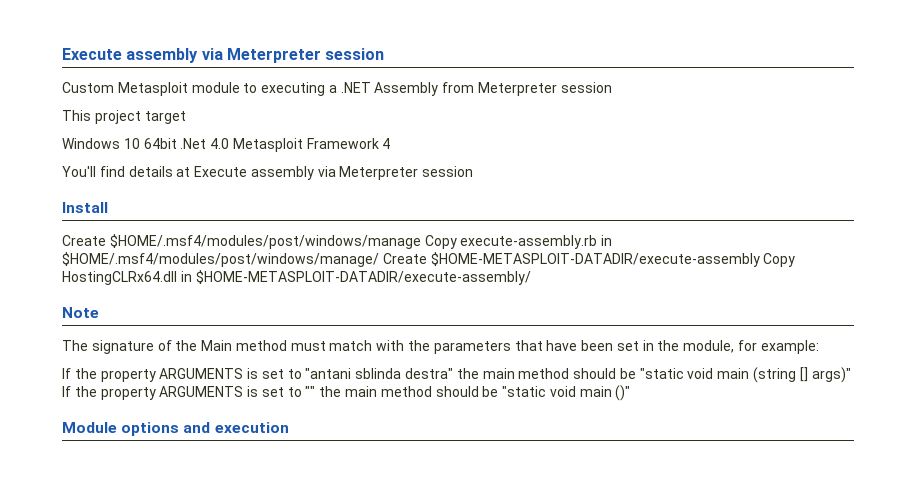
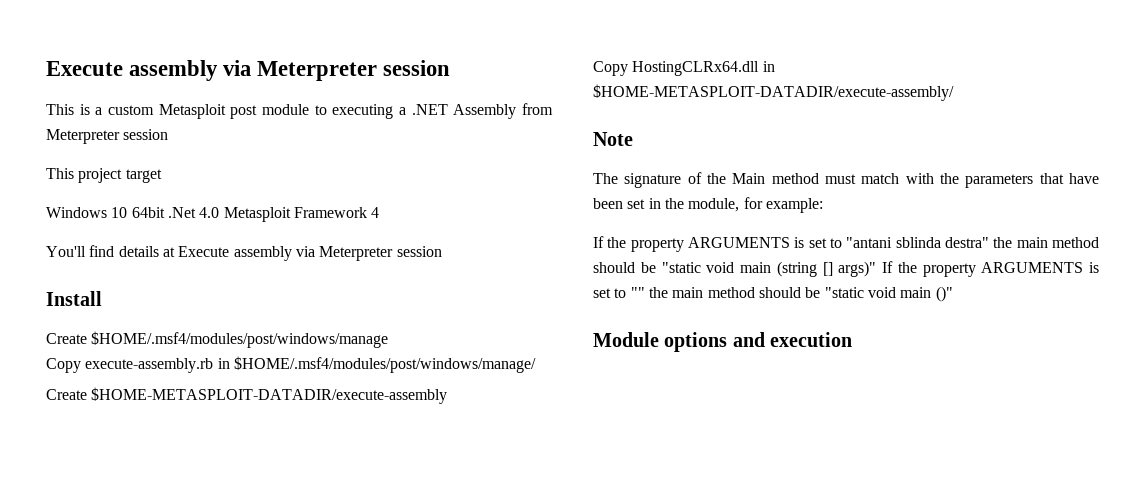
[62,48,385,63] [62,82,188,96] Execute assembly via Meterpreter session // Custom Metasploit -> [46,60,451,81] [46,104,258,119] Execute assembly via Meterpreter session // This is a custom Metasploit post
(421, 241) none -> (389, 339) //
(379, 259) none -> (536, 364) //
(760, 259) none -> (448, 395) //

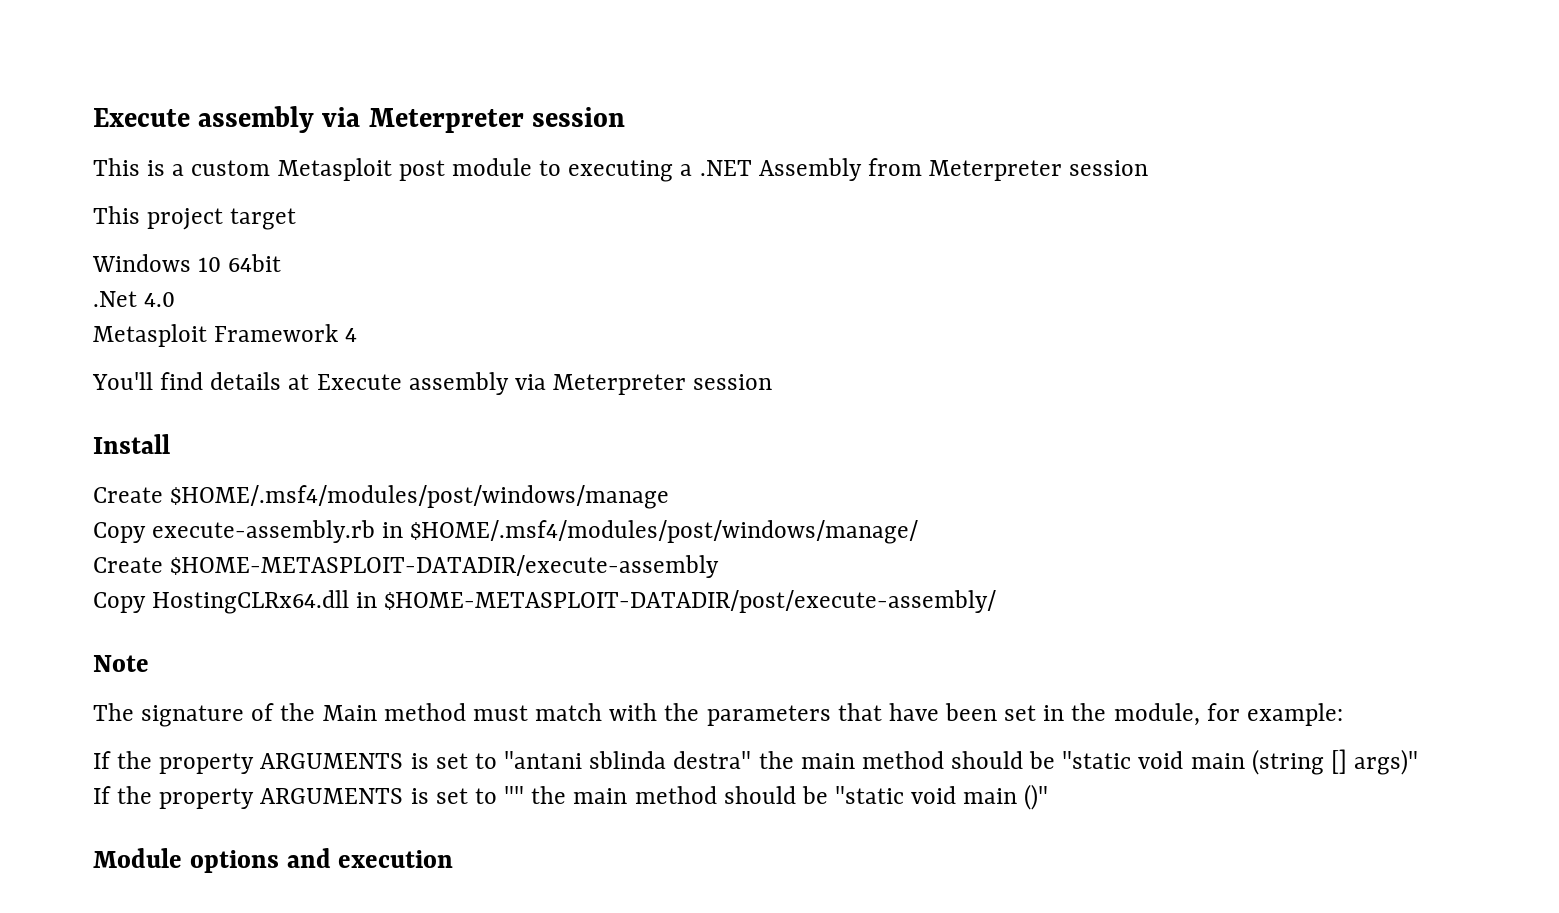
(165, 212) none -> (282, 263) //
(220, 212) none -> (176, 299) //
[593,84,954,101] $HOME-METASPLOIT-DATADIR/execute-assembly/ -> [384,590,997,613] $HOME-METASPLOIT-DATADIR/post/execute-assembly/
(877, 269) none -> (1419, 762) //

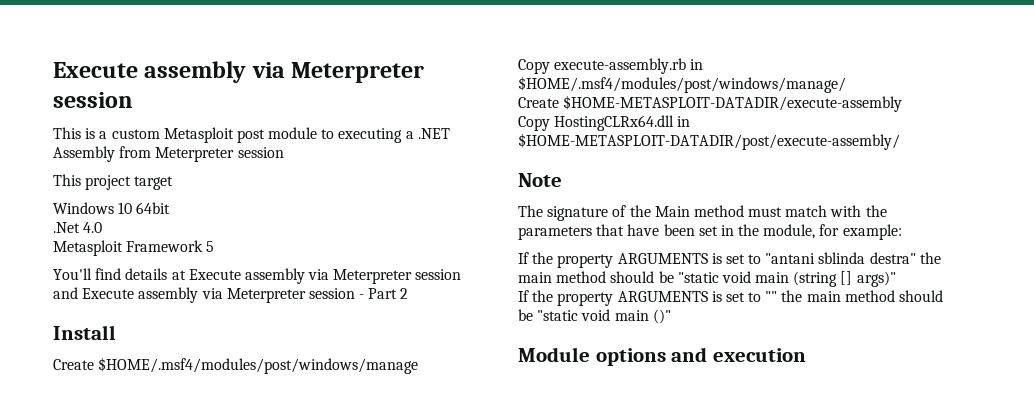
[345,328,358,342] 4 -> [206,241,215,252] 5
(773, 382) none -> [53,287,409,303] and Execute assembly via Meterpreter session - Part 2

